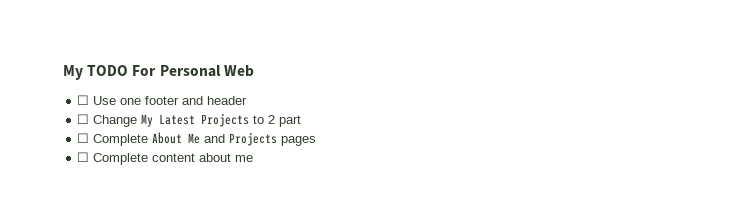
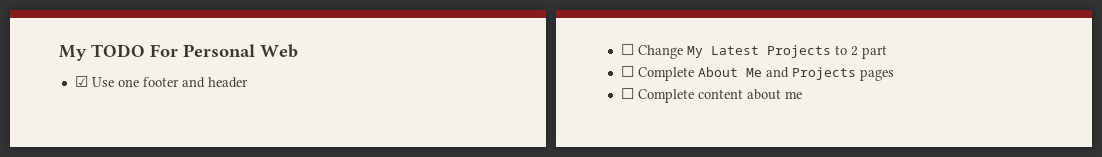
[77,95,90,105] ☐ -> [74,76,88,87] ☑

